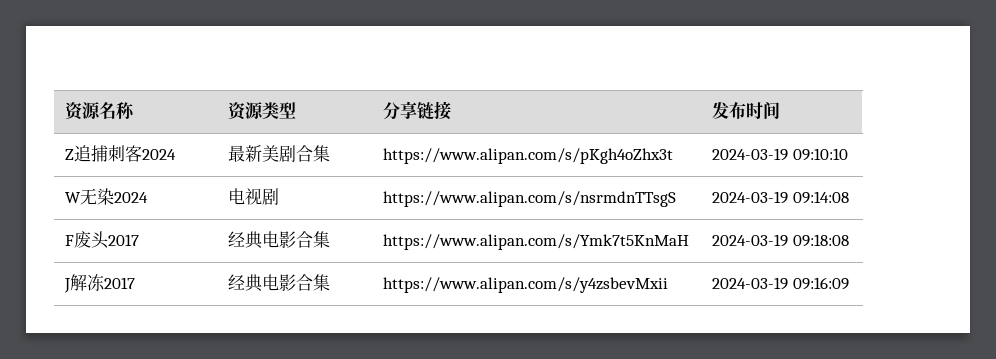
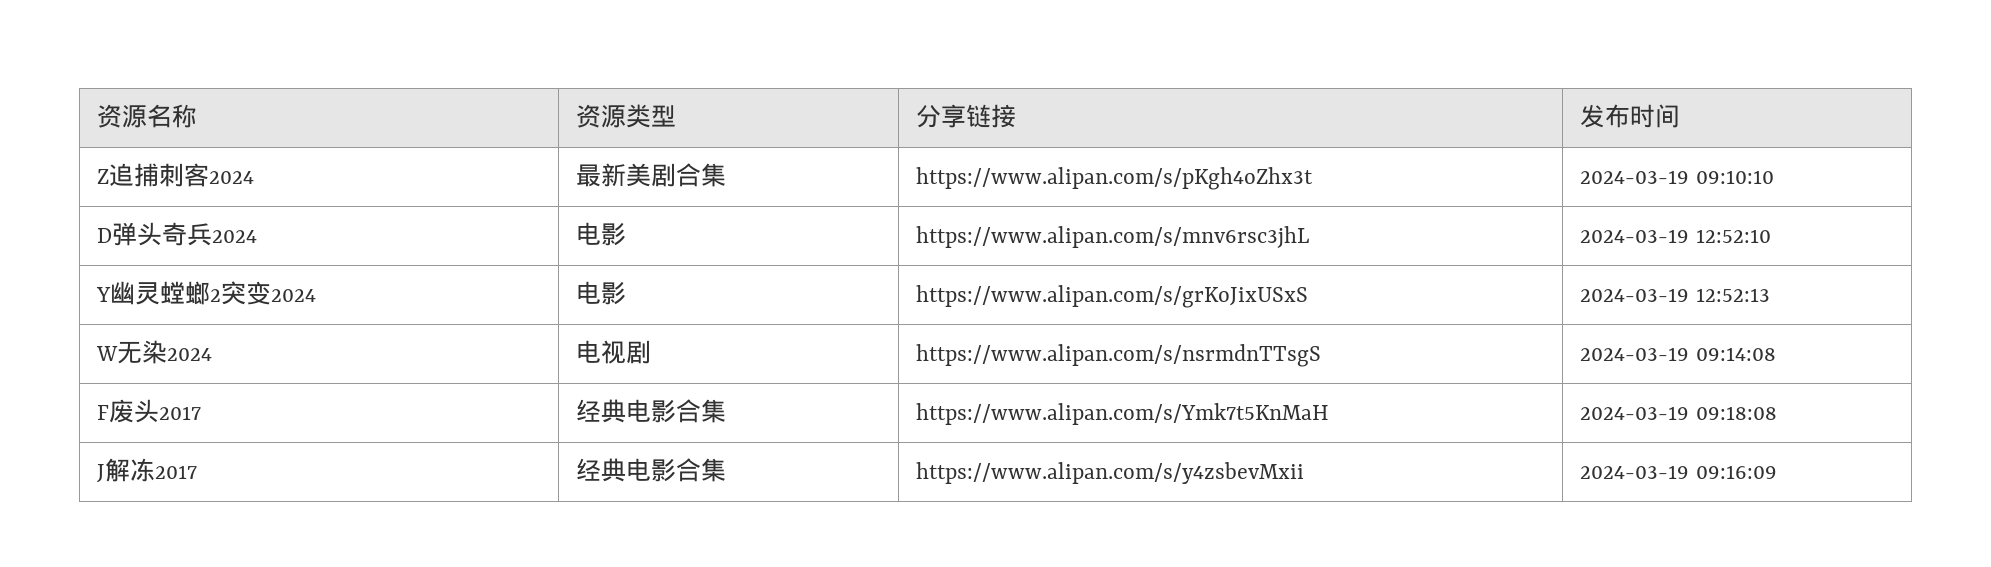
(848, 154) none -> [97,222,258,246] [576,222,627,246] [916,226,1310,248] [1580,229,1771,243] [96,281,317,305] [576,281,627,305] [916,285,1309,308] [1580,288,1770,302] // D弹头奇兵2024 | 电影 | https://www.alipan.com/s/mnv6rsc3jhL | 2024-03-19 12:52:10 // Y幽灵螳螂2突变2024 | 电影 | https://www.alipan.com/s/grKoJixUSxS | 2024-03-19 12:52:13

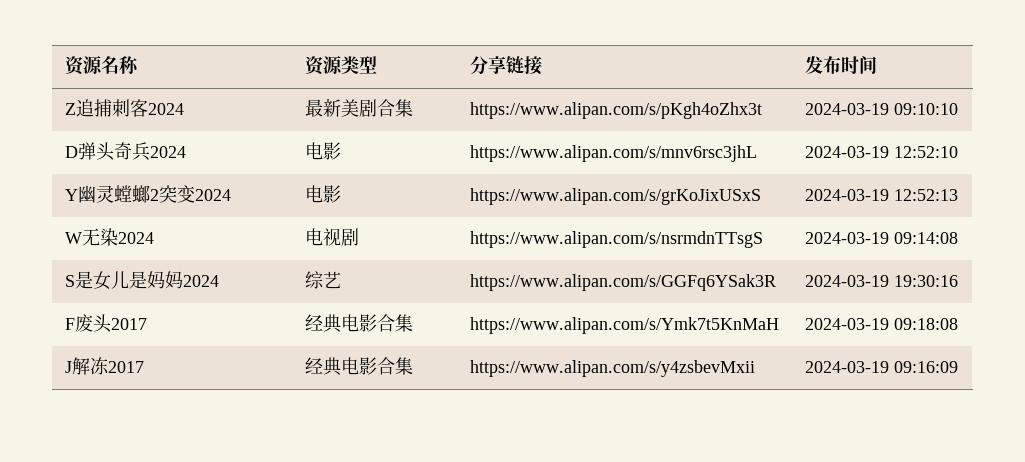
(1776, 354) none -> [64,271,219,290] [304,271,341,289] [469,274,776,291] [804,275,958,287] // S是女儿是妈妈2024 | 综艺 | https://www.alipan.com/s/GGFq6YSak3R | 2024-03-19 19:30:16

